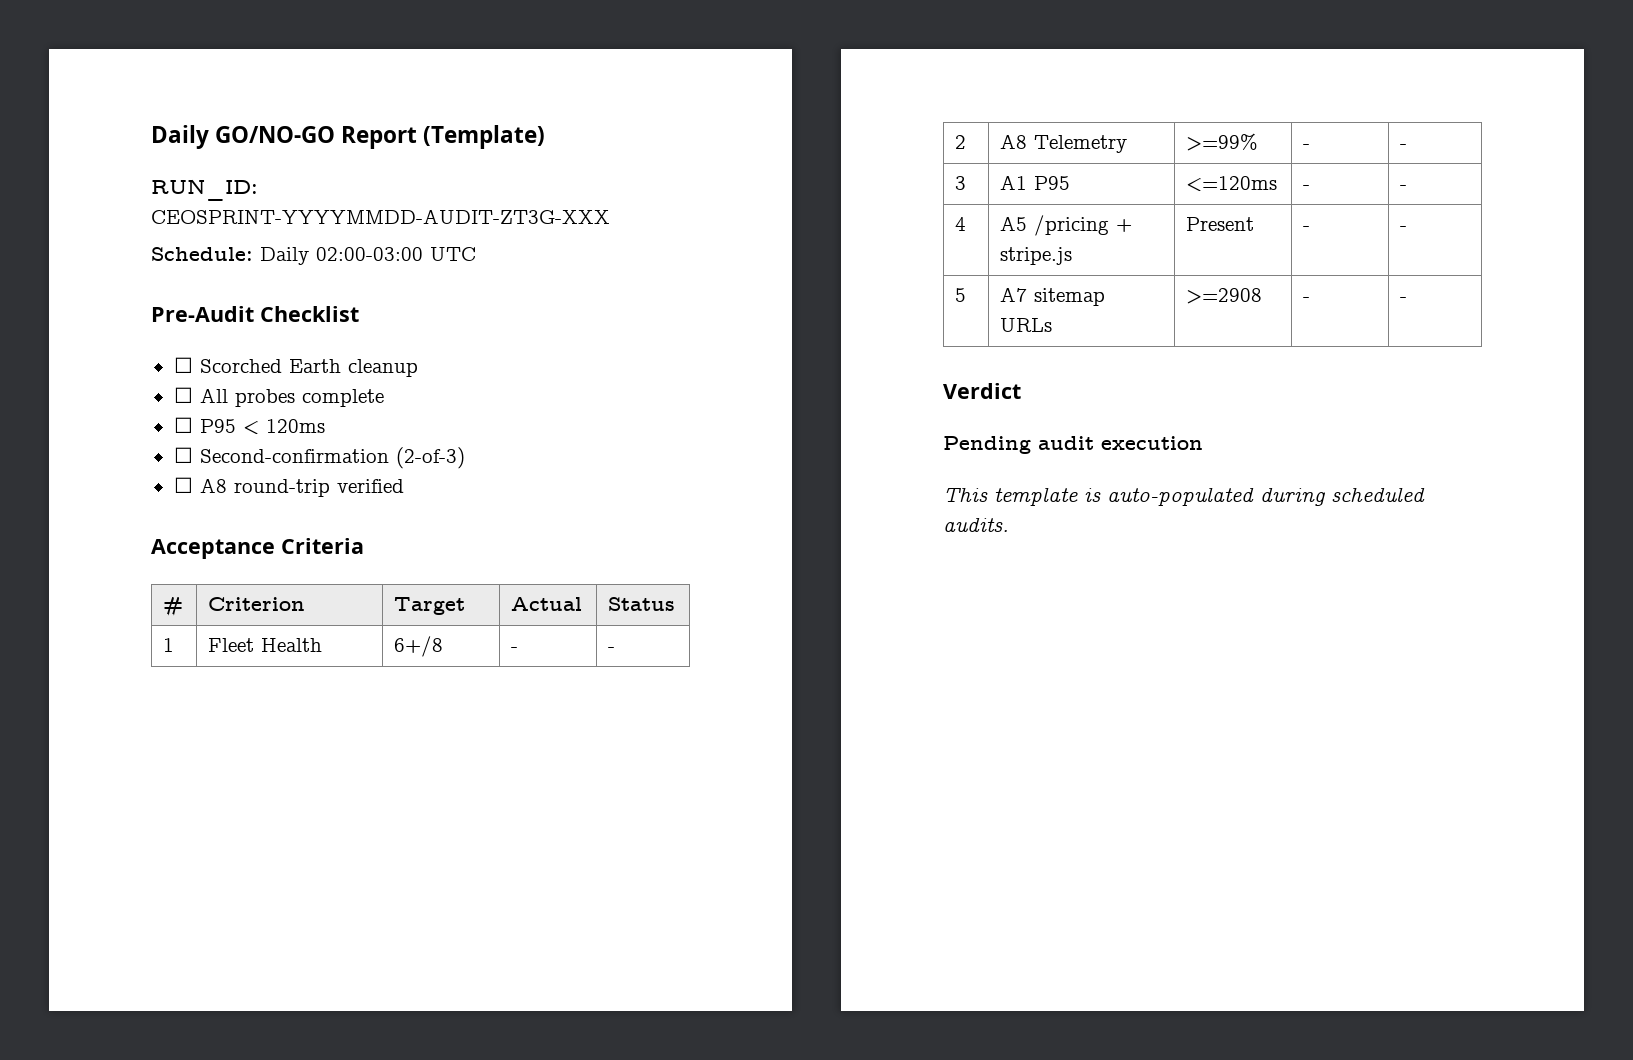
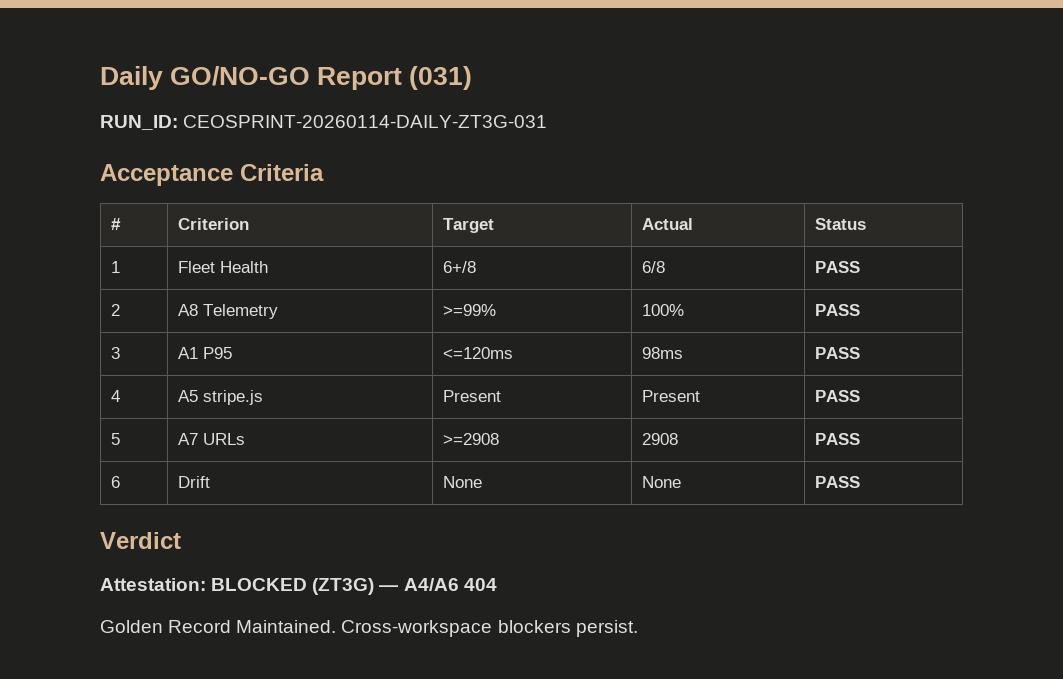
[423,125,546,149] (Template) -> [409,66,473,90] (031)
[151,209,610,224] [151,247,476,265] [151,306,359,322] [173,357,418,377] [173,387,384,407] [173,417,325,435] [173,447,465,469] [173,477,404,497] CEOSPRINT-YYYYMMDD-AUDIT-ZT3G-XXX // Schedule: Daily 02:00-03:00 UTC // Pre-Audit Checklist // ☐ Scorched Earth cleanup // ☐ All probes complete // ☐ P95 < 120ms // ☐ Second-confirmation (2-of-3) // ☐ A8 round-trip verified -> [183,115,548,128] CEOSPRINT-20260114-DAILY-ZT3G-031
[511,647,519,652] [608,647,616,652] - | - -> [641,261,665,273] [814,261,860,273] 6/8 | PASS
[1303,144,1311,149] [1400,144,1408,149] - | - -> [641,304,684,316] [814,304,860,316] 100% | PASS
[1303,185,1311,190] [1400,185,1408,190] - | - -> [641,347,683,359] [814,347,860,359] 98ms | PASS
[1034,215,1133,236] /pricing + -> (198, 396) none
[1303,226,1311,231] [1400,226,1408,231] - | - -> [641,390,700,402] [814,390,860,402] Present | PASS
[1034,288,1106,306] sitemap -> (198, 439) none
[1303,297,1311,302] [1400,297,1408,302] [943,383,1021,399] [943,436,1203,454] [943,487,1425,506] [943,518,1009,532] - | - // Verdict // Pending audit execution // This template is auto-populated during scheduled audits. -> [641,433,678,445] [814,433,860,445] [110,476,120,488] [177,476,210,488] [442,476,482,488] [641,476,681,488] [814,476,860,488] [100,532,181,549] [100,578,497,595] [100,620,638,637] 2908 | PASS // 6 | Drift | None | None | PASS // Verdict // Attestation: BLOCKED (ZT3G) — A4/A6 404 // Golden Record Maintained. Cross-workspace blockers persist.

